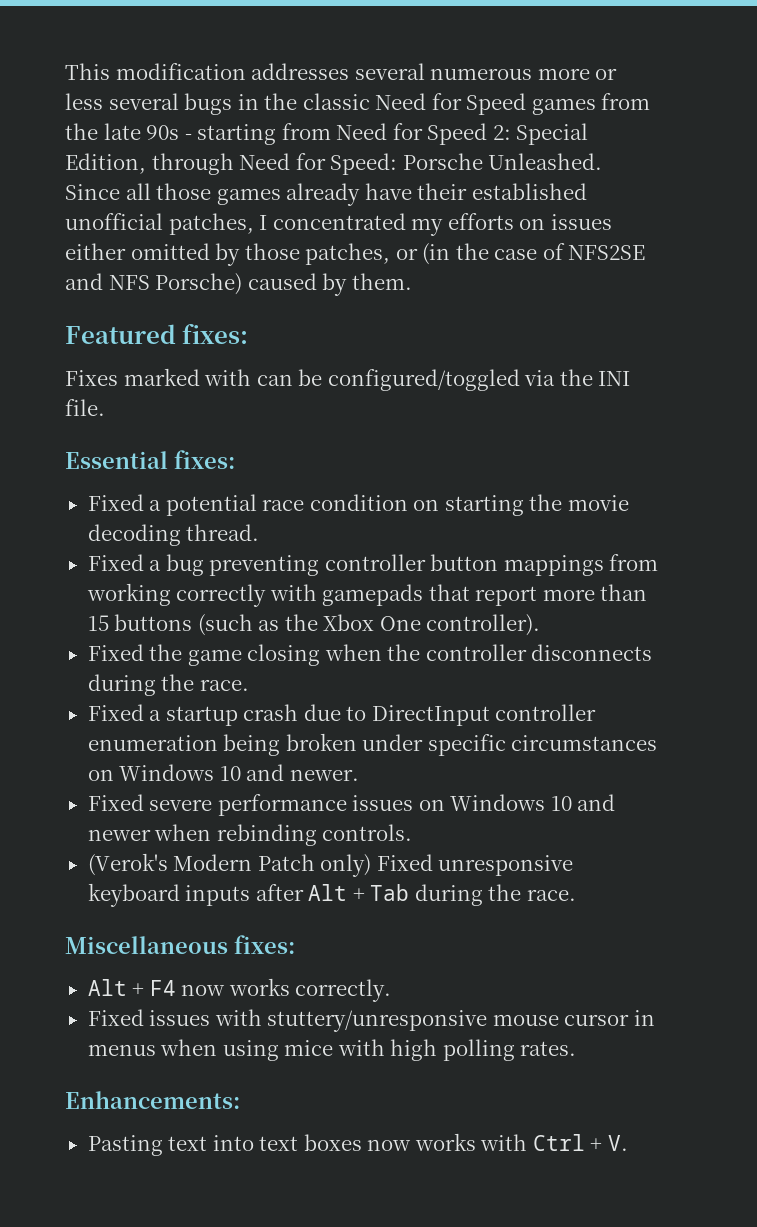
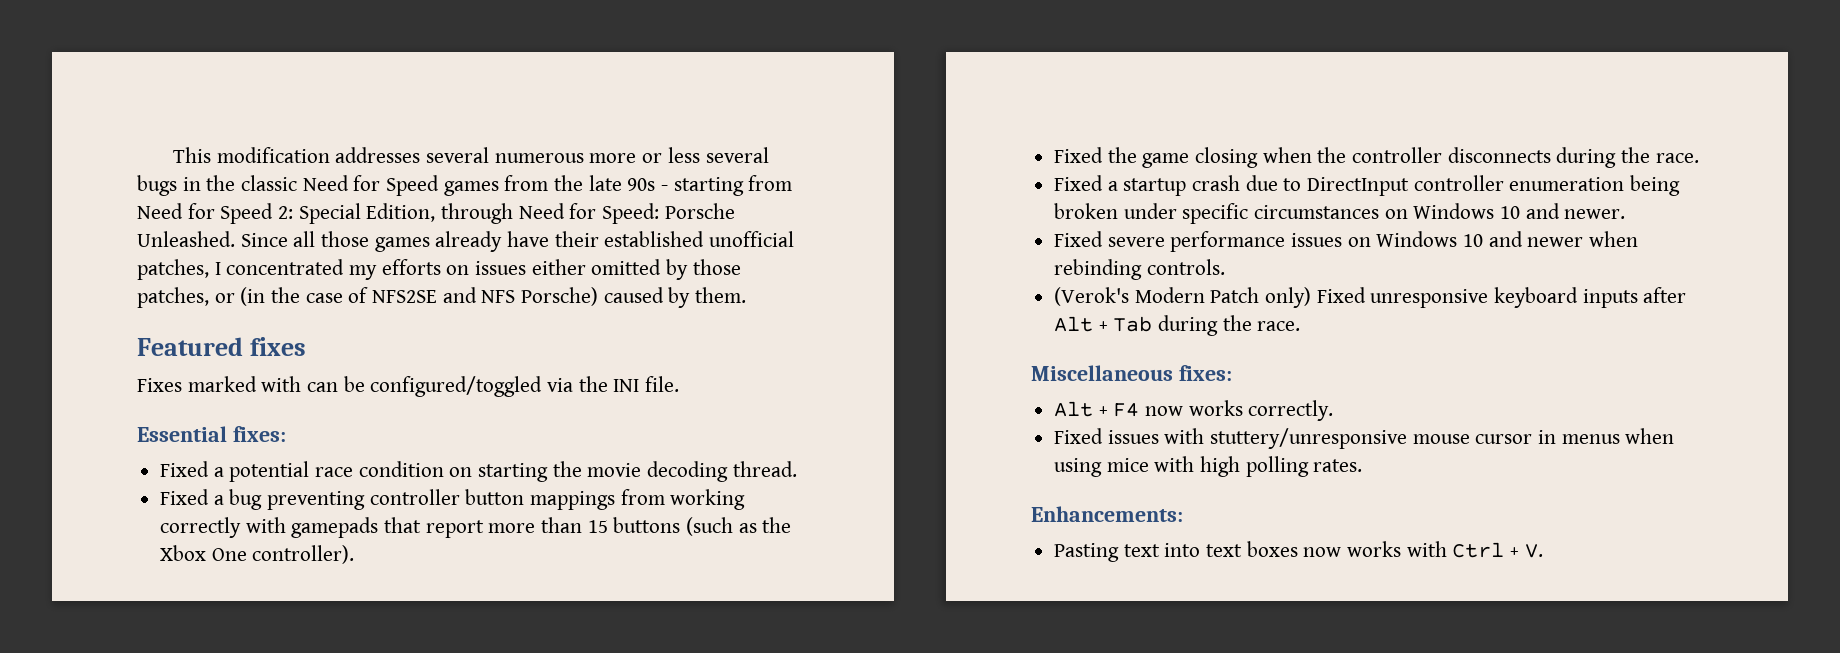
[182,323,249,344] fixes: -> [250,337,307,356] fixes

